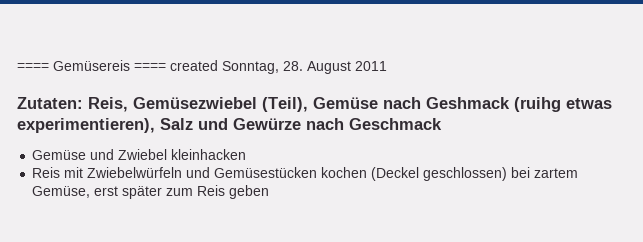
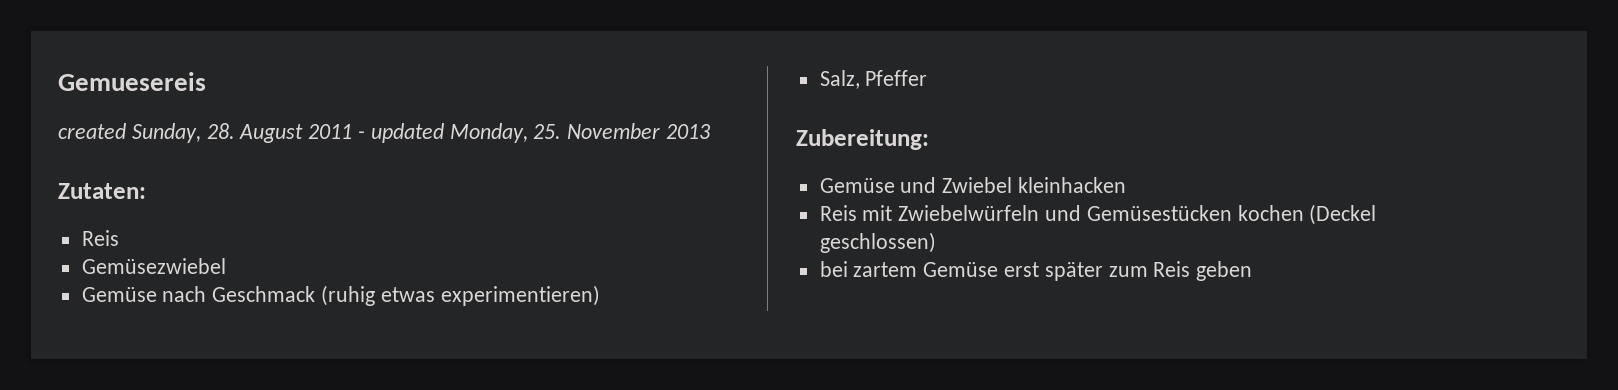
[17,60,387,74] ==== Gemüsereis ==== created Sonntag, 28. August 2011 -> [58,72,206,91] [58,123,711,143] Gemuesereis // created Sunday, 28. August 2011 - updated Monday, 25. November 2013
[88,97,128,112] Reis, -> [81,230,119,246] // Reis //
[262,97,308,112] (Teil), -> (226, 266) //
[426,97,612,112] [17,118,442,133] Geshmack (ruihg etwas experimentieren), Salz und Gewürze nach Geschmack -> [212,285,600,306] [819,70,928,89] [796,129,929,150] Geschmack (ruhig etwas experimentieren) // Salz, Pfeffer // Zubereitung:
(508, 174) none -> (936, 242) //
[32,186,91,198] Gemüse, -> [923,262,999,277] Gemüse

